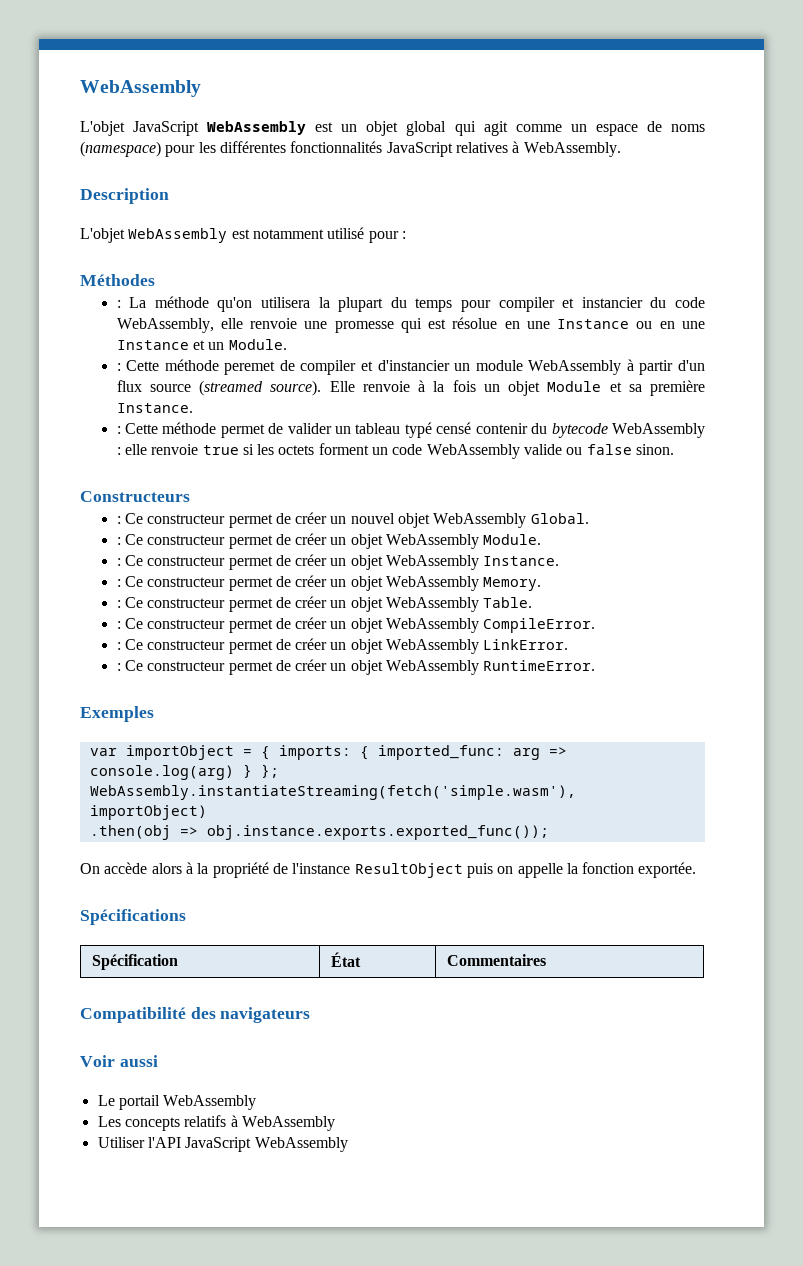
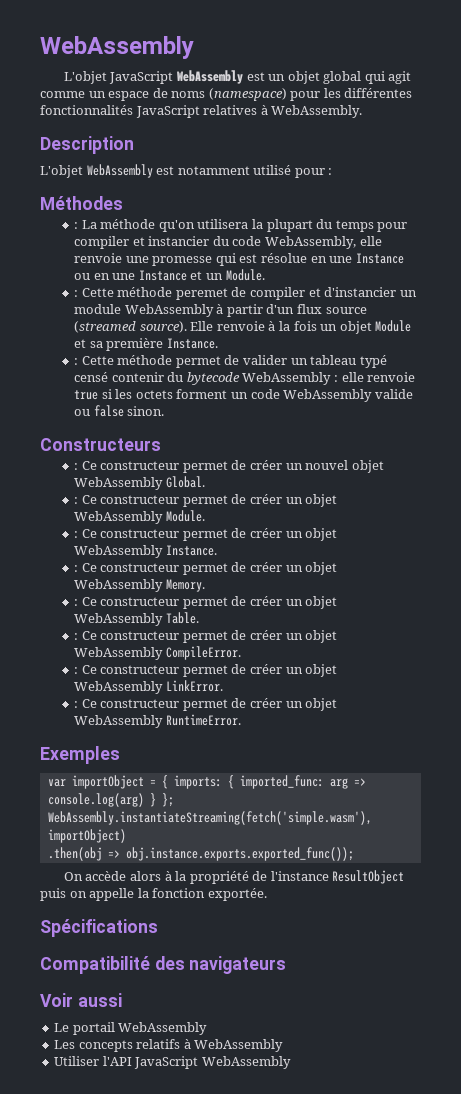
[91,954,178,970] [330,952,361,967] [446,954,546,966] // Spécification | État | Commentaires -> (158, 928) none

